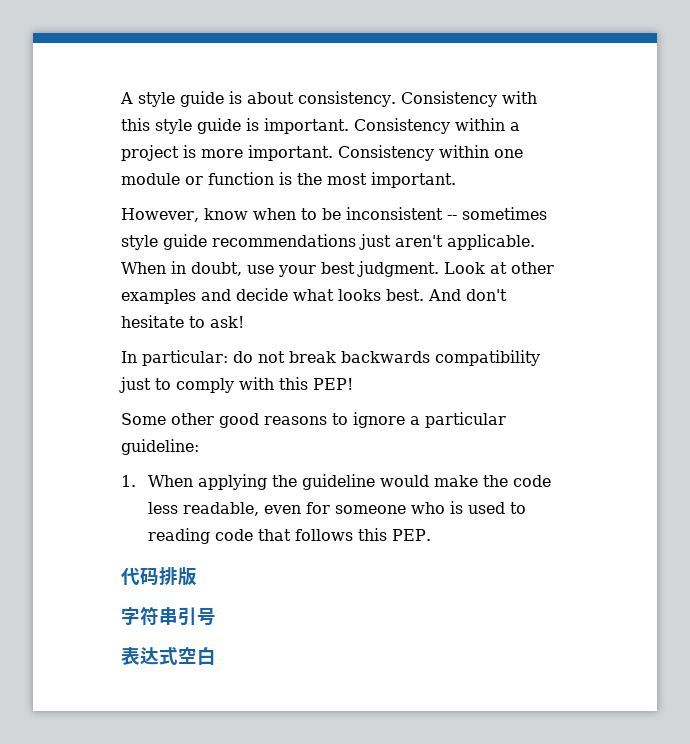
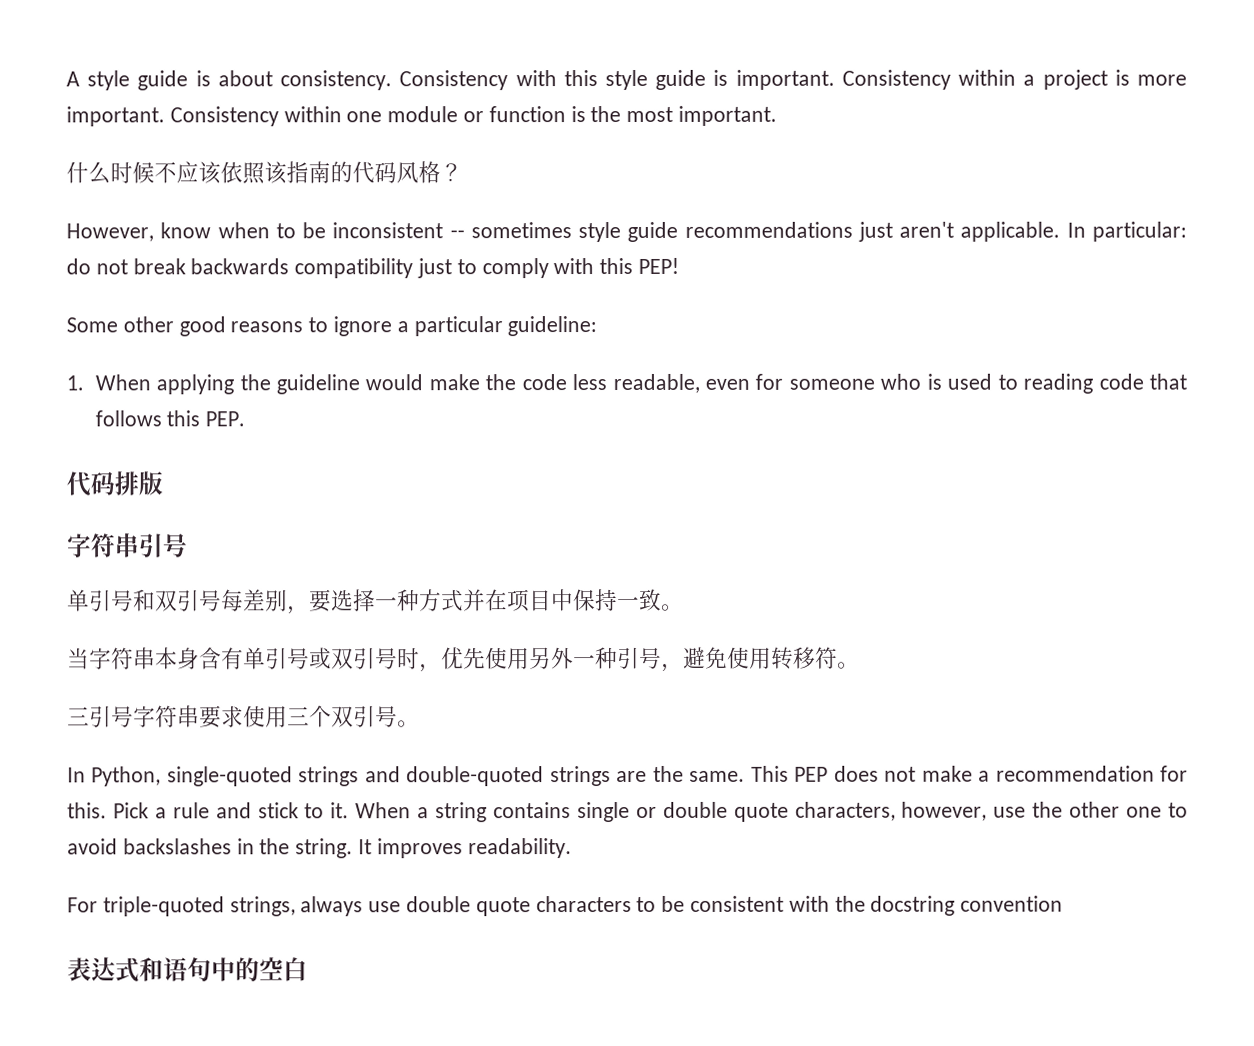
(456, 180) none -> [66,161,463,185] // 什么时候不应该依照该指南的代码风格？
[121,261,554,277] [121,288,507,304] [121,315,244,328] When in doubt, use your best judgment. Look at other examples and decide what looks best. And don't hesitate to ask! // -> (1061, 231) none
(216, 617) none -> [67,588,684,615] [67,646,860,673] [67,705,420,729] [67,765,1189,787] [67,801,1188,823] [67,838,572,859] [67,895,1064,917] // 单引号和双引号每差别，要选择一种方式并在项目中保持一致。 // 当字符串本身含有单引号或双引号时，优先使用另外一种引号，避免使用转移符。 // 三引号字符串要求使用三个双引号。 // In Python, single-quoted strings and double-quoted strings are the same. This PEP does not make a recommendation for this. Pick a rule and stick to it. When a string contains single or double quote characters, however, use the other one to avoid backslashes in the string. It improves readability. // For triple-quoted strings, always use double quote characters to be consistent with the docstring convention
(178, 656) none -> [139,957,260,983] 和语句中的

